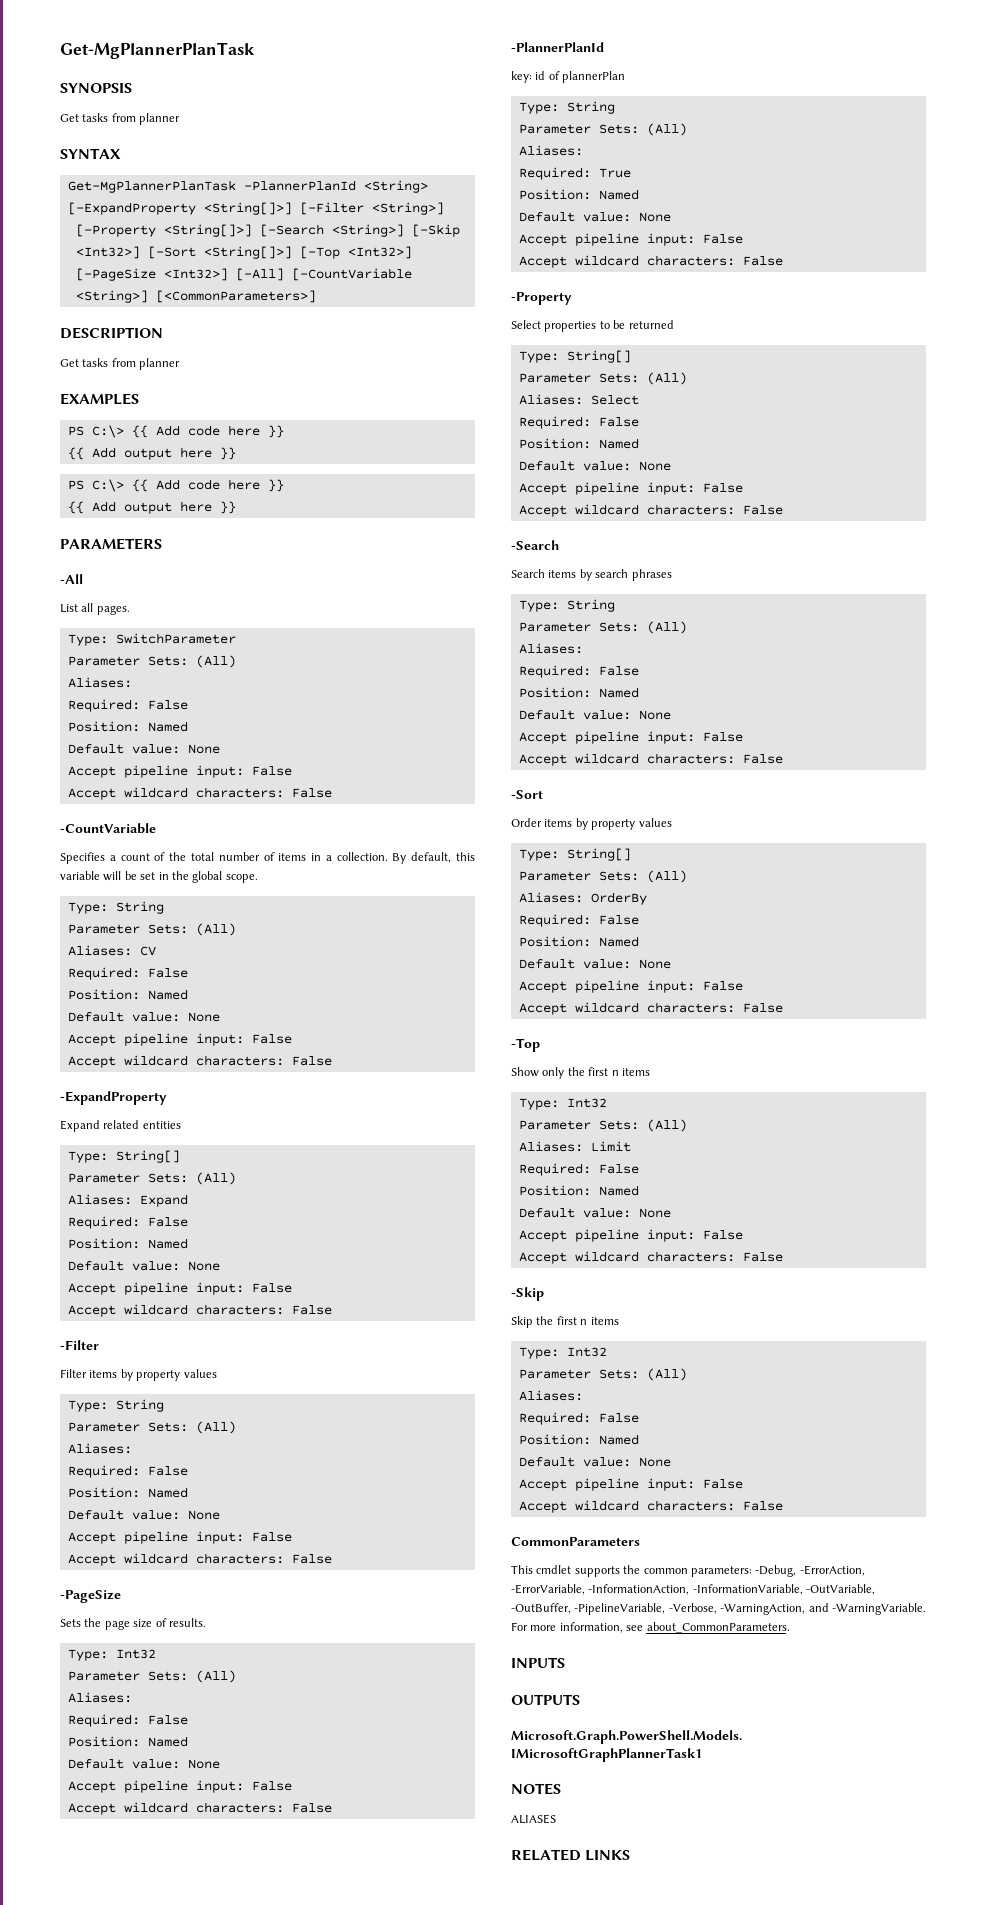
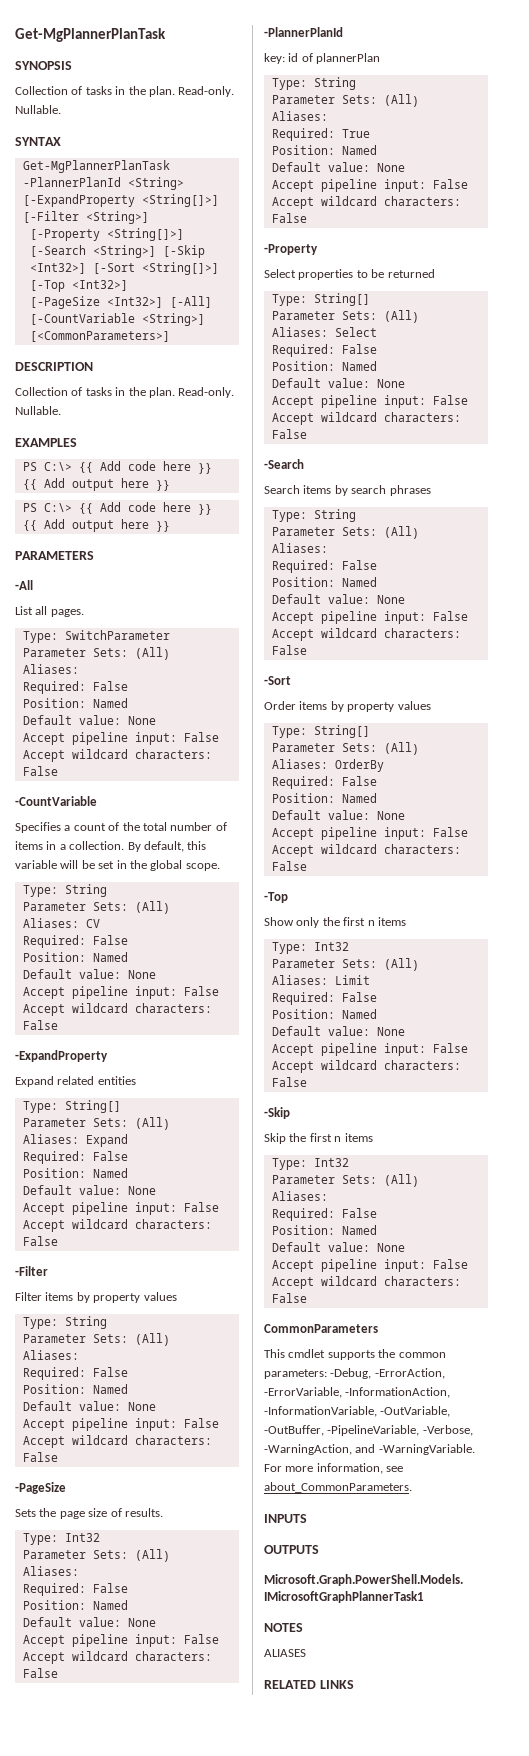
[60,113,181,125] Get tasks from planner -> [15,86,235,97] [15,105,61,114] Collection of tasks in the plan. Read-only. Nullable.
[60,358,181,370] Get tasks from planner -> [15,387,235,398] [15,406,61,415] Collection of tasks in the plan. Read-only. Nullable.

